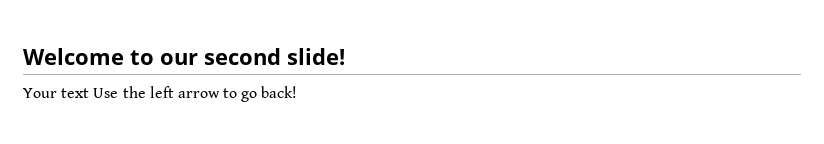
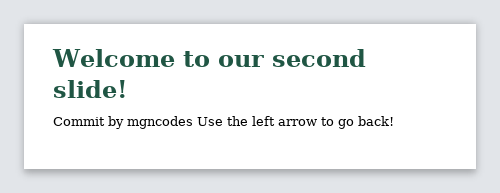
[23,88,90,98] Your text -> [53,116,193,129] Commit by mgncodes

